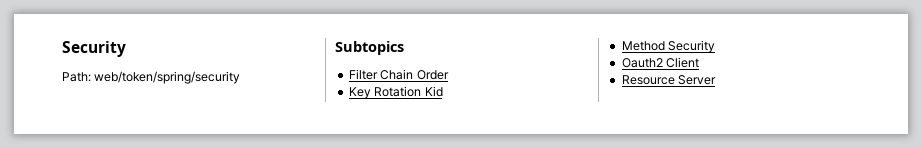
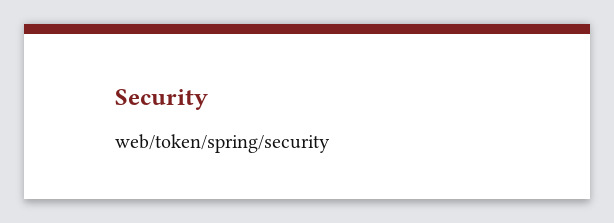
[62,41,126,57] [62,72,91,82] Security // Path: -> [115,89,208,110] Security //
[335,41,404,55] [348,69,449,80] [348,86,443,99] [621,40,716,53] [621,57,700,68] [621,75,717,85] // Subtopics // Filter Chain Order // Key Rotation Kid // Method Security // Oauth2 Client // Resource Server -> (330, 143) none

